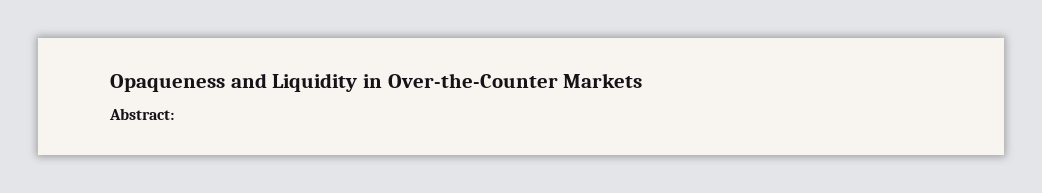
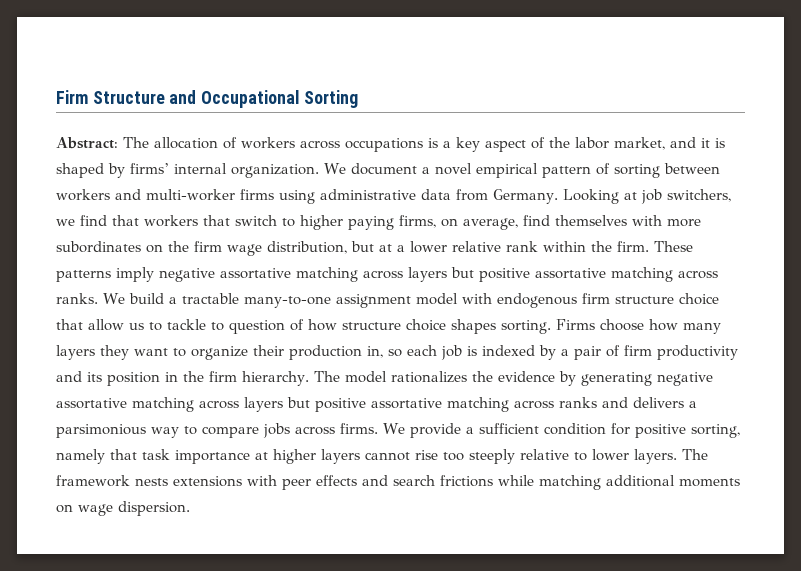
[110,73,643,92] [109,108,174,120] Opaqueness and Liquidity in Over-the-Counter Markets // Abstract: -> [56,90,358,108] [56,137,725,152] [56,163,720,178] [56,189,731,204] [56,215,701,230] [56,241,693,256] [56,267,718,282] [56,293,719,308] [56,319,721,334] [56,345,738,360] [56,371,713,386] [56,397,697,412] [56,423,740,438] [56,449,708,464] [56,475,740,490] [56,501,190,516] Firm Structure and Occupational Sorting // Abstract: The allocation of workers across occupations is a key aspect of the labor market, and it is shaped by firms’ internal organization. We document a novel empirical pattern of sorting between workers and multi-worker firms using administrative data from Germany. Looking at job switchers, we find that workers that switch to higher paying firms, on average, find themselves with more subordinates on the firm wage distribution, but at a lower relative rank within the firm. These patterns imply negative assortative matching across layers but positive assortative matching across ranks. We build a tractable many-to-one assignment model with endogenous firm structure choice that allow us to tackle to question of how structure choice shapes sorting. Firms choose how many layers they want to organize their production in, so each job is indexed by a pair of firm productivity and its position in the firm hierarchy. The model rationalizes the evidence by generating negative assortative matching across layers but positive assortative matching across ranks and delivers a parsimonious way to compare jobs across firms. We provide a sufficient condition for positive sorting, namely that task importance at higher layers cannot rise too steeply relative to lower layers. The framework nests extensions with peer effects and search frictions while matching additional moments on wage dispersion.

